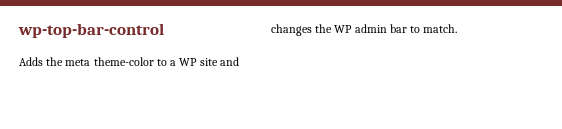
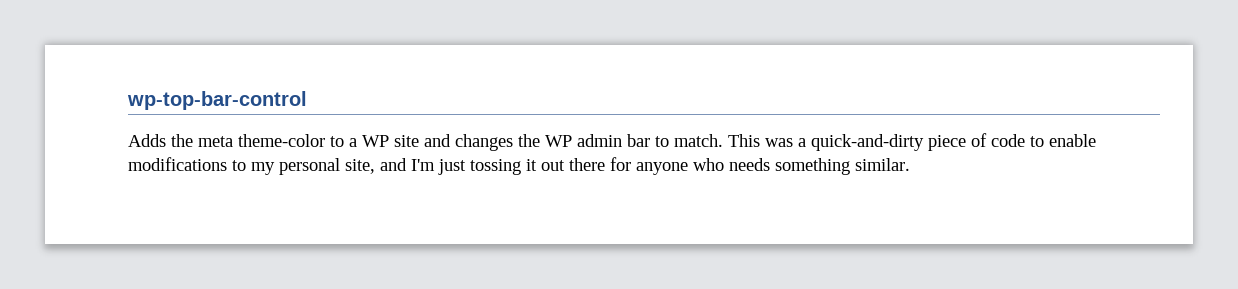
(458, 28) none -> [728,133,1096,151] [128,157,910,175] This was a quick-and-dirty piece of code to enable modifications to my personal site, and I'm just tossing it out there for anyone who needs something similar.

